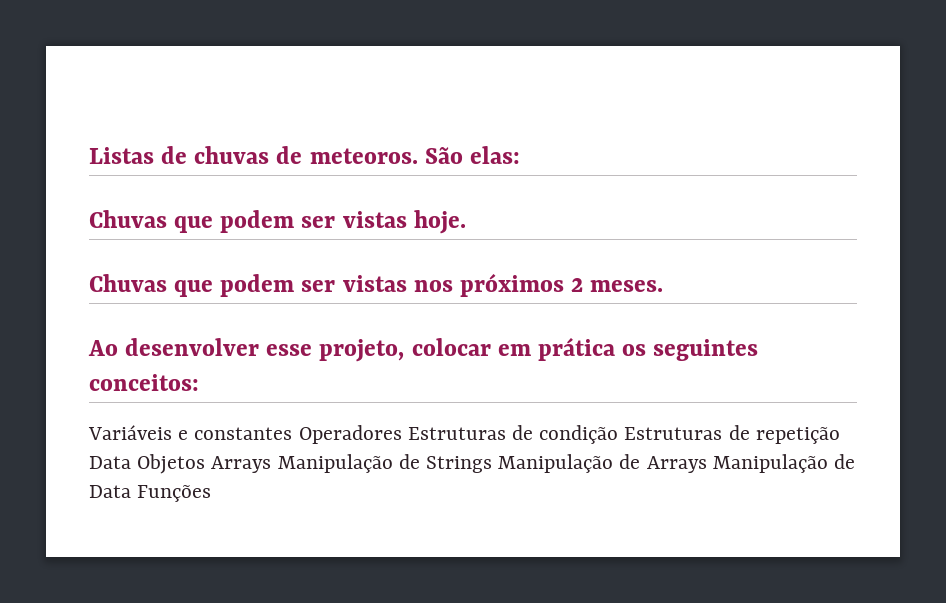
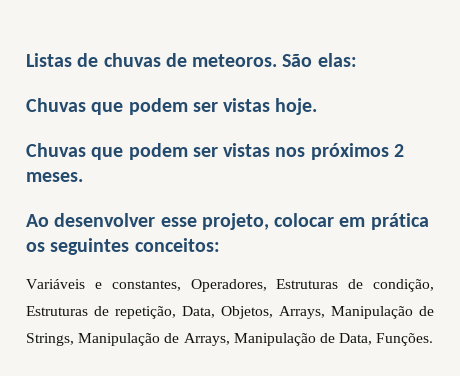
[194,425,840,444] [89,454,856,474] [89,485,212,502] constantes Operadores Estruturas de condição Estruturas de repetição Data Objetos Arrays Manipulação de Strings Manipulação de Arrays Manipulação de Data Funções -> [111,279,434,292] [26,306,434,319] [26,333,434,346] constantes, Operadores, Estruturas de condição, Estruturas de repetição, Data, Objetos, Arrays, Manipulação de Strings, Manipulação de Arrays, Manipulação de Data, Funções.

